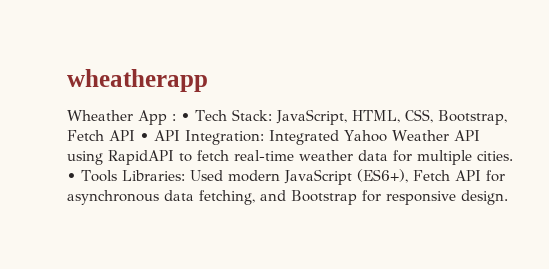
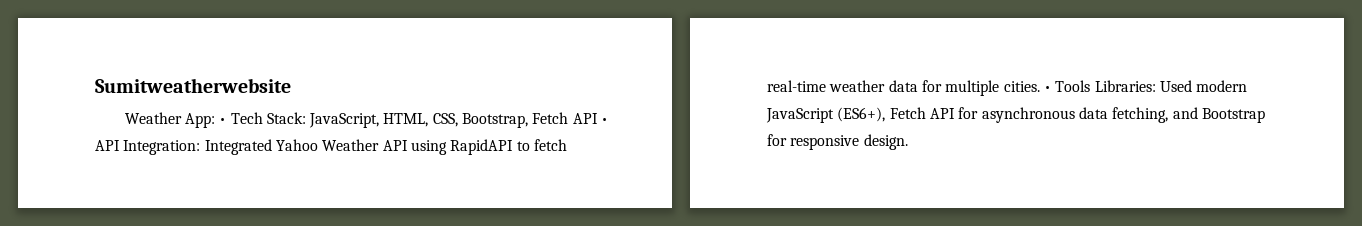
[67,69,208,92] [67,110,176,125] wheatherapp // Wheather App : -> [95,78,291,93] [124,112,215,128] Sumitweatherwebsite // Weather App:

